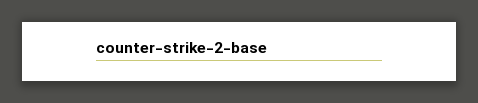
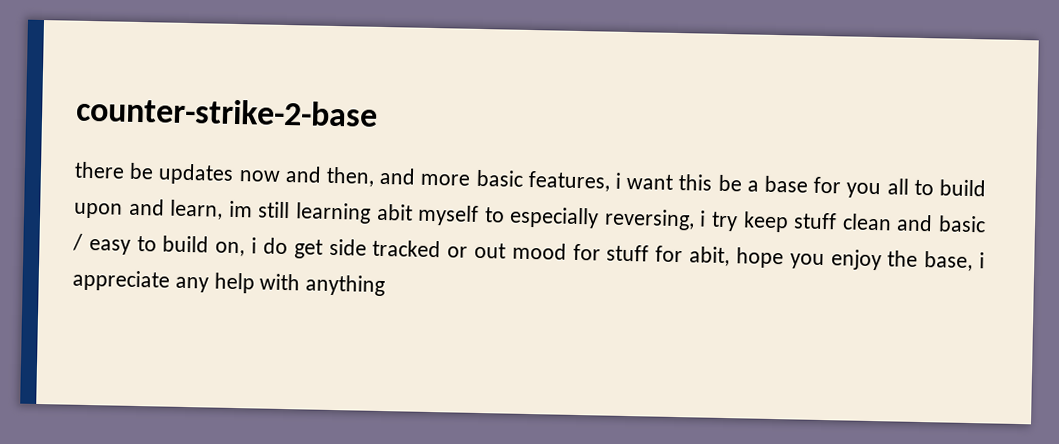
(267, 47) none -> [74,161,987,199] [73,198,987,233] [72,233,986,272] [72,269,386,297] // there be updates now and then, and more basic features, i want this be a base for you all to build upon and learn, im still learning abit myself to especially reversing, i try keep stuff clean and basic / easy to build on, i do get side tracked or out mood for stuff for abit, hope you enjoy the base, i appreciate any help with anything

